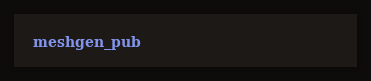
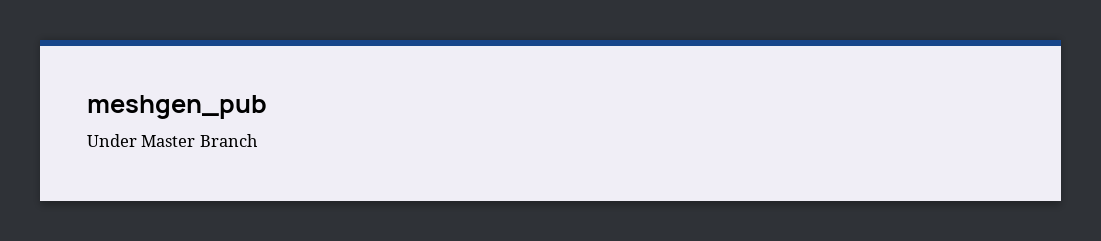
(141, 43) none -> [87,134,258,147] // Under Master Branch

